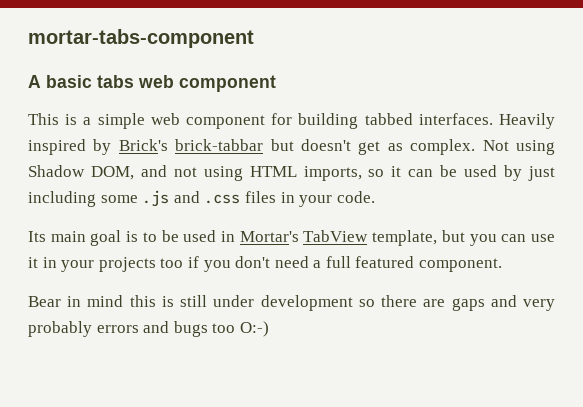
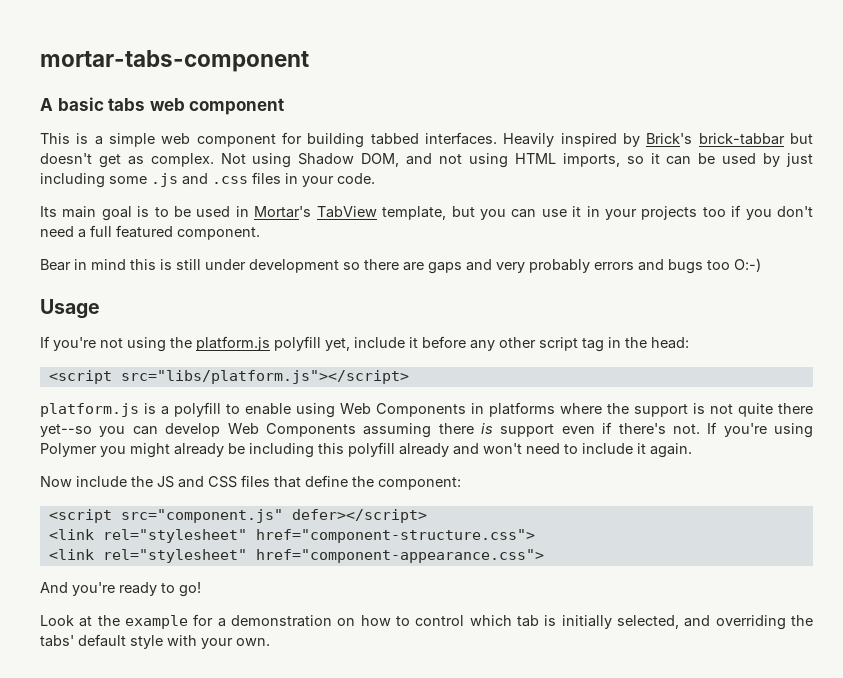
(269, 329) none -> [40,299,100,319] [40,336,689,352] [48,370,409,384] [40,402,813,418] [40,422,813,438] [40,442,692,458] [40,475,461,490] [48,509,427,523] [48,529,535,543] [48,549,544,563] [40,582,201,597] [40,614,814,630] [40,634,270,649] // Usage // If you're not using the platform.js polyfill yet, include it before any other script tag in the head: // <script src="libs/platform.js"></script> // platform.js is a polyfill to enable using Web Components in platforms where the support is not quite there yet--so you can develop Web Components assuming there is support even if there's not. If you're using Polymer you might already be including this polyfill already and won't need to include it again. // Now include the JS and CSS files that define the component: // <script src="component.js" defer></script> // <link rel="stylesheet" href="component-structure.css"> // <link rel="stylesheet" href="component-appearance.css"> // And you're ready to go! // Look at the example for a demonstration on how to control which tab is initially selected, and overriding the tabs' default style with your own.

